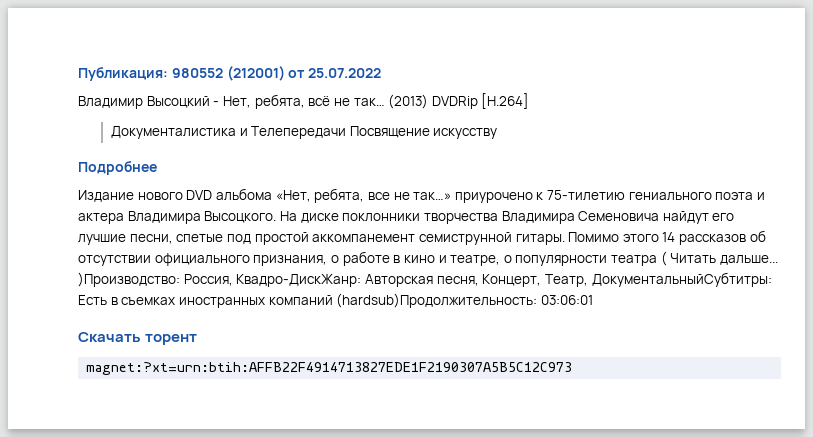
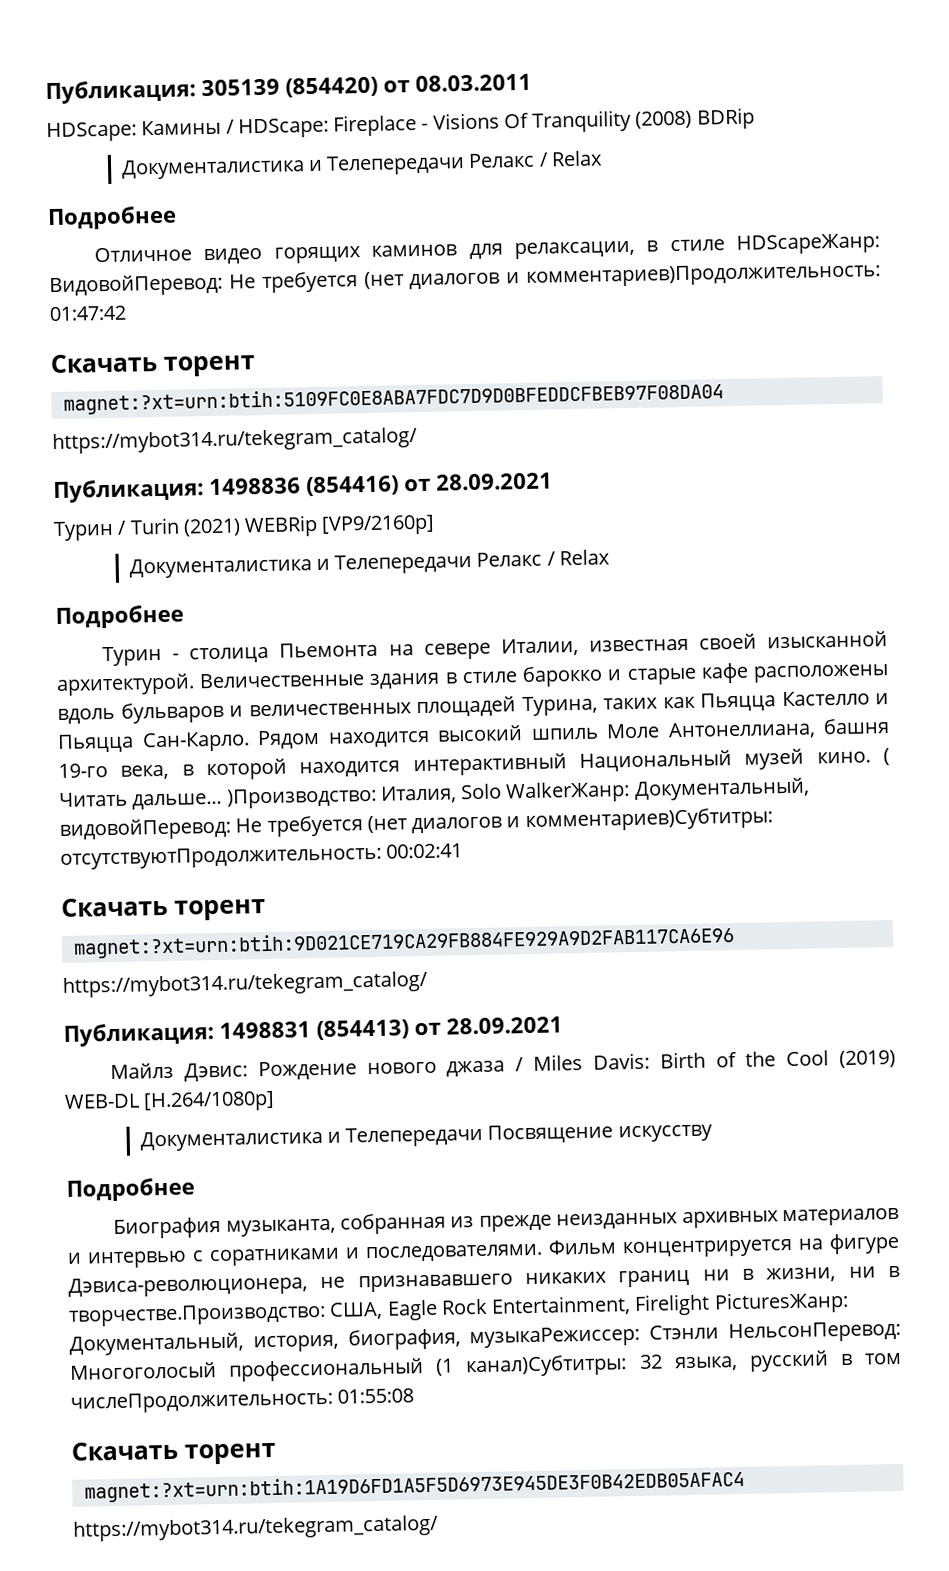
[78,66,382,81] [78,93,530,109] Публикация: 980552 (212001) от 25.07.2022 // Владимир Высоцкий - Нет, ребята, всё не так… (2013) DVDRip [H.264] -> [45,73,532,105] [46,107,755,143] [120,150,604,180] [47,205,177,231] [94,233,880,265] [49,262,881,298] [49,305,126,322] [50,353,256,377] [62,382,724,415] [52,427,418,455] [53,472,553,504] [53,514,436,542] [128,549,611,579] [55,604,184,630] [102,631,888,667] [56,662,889,696] [57,690,889,724] [57,718,890,753] [58,748,891,781] [59,777,810,810] [59,807,773,841] [60,843,464,870] [61,896,266,921] [72,926,735,959] [62,970,428,998] [63,1016,563,1047] [110,1049,896,1082] [64,1090,276,1113] Публикация: 305139 (854420) от 08.03.2011 // HDScape: Камины / HDScape: Fireplace - Visions Of Tranquility (2008) BDRip // Документалистика и Телепередачи Релакс / Relax // Подробнее // Отличное видео горящих каминов для релаксации, в стиле HDScapeЖанр: ВидовойПеревод: Не требуется (нет диалогов и комментариев)Продолжительность: 01:47:42 // Скачать торент // magnet:?xt=urn:btih:5109FC0E8ABA7FDC7D9D0BFEDDCFBEB97F08DA04 // https://mybot314.ru/tekegram_catalog/ // Публикация: 1498836 (854416) от 28.09.2021 // Турин / Turin (2021) WEBRip [VP9/2160p] // Документалистика и Телепередачи Релакс / Relax // Подробнее // Турин - столица Пьемонта на севере Италии, известная своей изысканной архитектурой. Величественные здания в стиле барокко и старые кафе расположены вдоль бульваров и величественных площадей Турина, таких как Пьяцца Кастелло и Пьяцца Сан-Карло. Рядом находится высокий шпиль Моле Антонеллиана, башня 19-го века, в которой находится интерактивный Национальный музей кино. ( Читать дальше... )Производство: Италия, Solo WalkerЖанр: Документальный, видовойПеревод: Не требуется (нет диалогов и комментариев)Субтитры: отсутствуютПродолжительность: 00:02:41 // Скачать торент // magnet:?xt=urn:btih:9D021CE719CA29FB884FE929A9D2FAB117CA6E96 // https://mybot314.ru/tekegram_catalog/ // Публикация: 1498831 (854413) от 28.09.2021 // Майлз Дэвис: Рождение нового джаза / Miles Davis: Birth of the Cool (2019) WEB-DL [H.264/1080p]
[78,188,766,203] [78,211,735,224] [78,230,766,245] [78,251,779,266] [78,272,772,287] [78,293,593,308] [78,332,198,345] [86,362,573,375] Издание нового DVD альбома «Нет, ребята, все не так…» приурочено к 75-тилетию гениального поэта и актера Владимира Высоцкого. На диске поклонники творчества Владимира Семеновича найдут его лучшие песни, спетые под простой аккомпанемент семиструнной гитары. Помимо этого 14 рассказов об отсутствии официального признания, о работе в кино и театре, о популярности театра ( Читать дальше... )Производство: Россия, Квадро-ДискЖанр: Авторская песня, Концерт, Театр, ДокументальныйСубтитры: Есть в съемках иностранных компаний (hardsub)Продолжительность: 03:06:01 // Скачать торент // magnet:?xt=urn:btih:AFFB22F4914713827EDE1F2190307A5B5C12C973 -> [113,1207,899,1240] [67,1232,900,1269] [68,1265,901,1298] [68,1290,849,1327] [69,1320,902,1356] [70,1350,902,1382] [70,1388,415,1414] [71,1440,276,1465] [83,1469,745,1503] [73,1514,439,1542] Биография музыканта, собранная из прежде неизданных архивных материалов и интервью с соратниками и последователями. Фильм концентрируется на фигуре Дэвиса-революционера, не признававшего никаких границ ни в жизни, ни в творчестве.Производство: США, Eagle Rock Entertainment, Firelight PicturesЖанр: Документальный, история, биография, музыкаРежиссер: Стэнли НельсонПеревод: Многоголосый профессиональный (1 канал)Субтитры: 32 языка, русский в том числеПродолжительность: 01:55:08 // Скачать торент // magnet:?xt=urn:btih:1A19D6FD1A5F5D6973E945DE3F0B42EDB05AFAC4 // https://mybot314.ru/tekegram_catalog/

